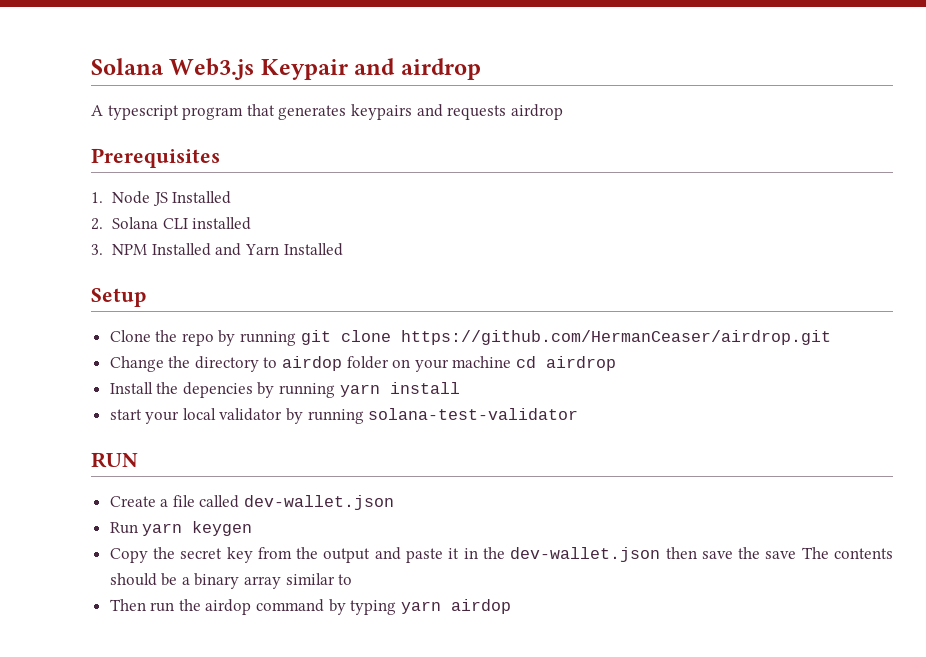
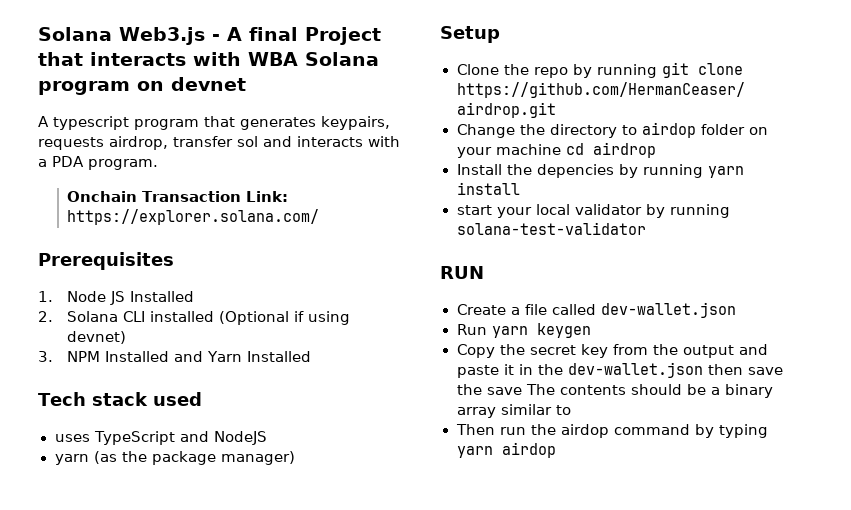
[260,58,481,80] Keypair and airdrop -> [211,27,381,45] [38,52,379,66] [38,77,246,95] - A final Project that interacts with WBA Solana program on devnet
[350,104,563,120] keypairs and requests airdrop -> [321,116,390,130] [38,136,400,150] [38,156,158,170] [67,191,289,202] [67,209,320,225] keypairs, requests airdrop, transfer sol and interacts with a PDA program. // Onchain Transaction Link: https://explorer.solana.com/
(252, 223) none -> [219,311,351,325] [67,331,127,344] (Optional if using devnet)
(343, 249) none -> [38,392,202,406] [54,431,268,445] [54,451,295,465] // Tech stack used // uses TypeScript and NodeJS // yarn (as the package manager)

